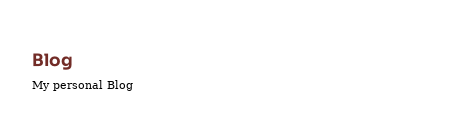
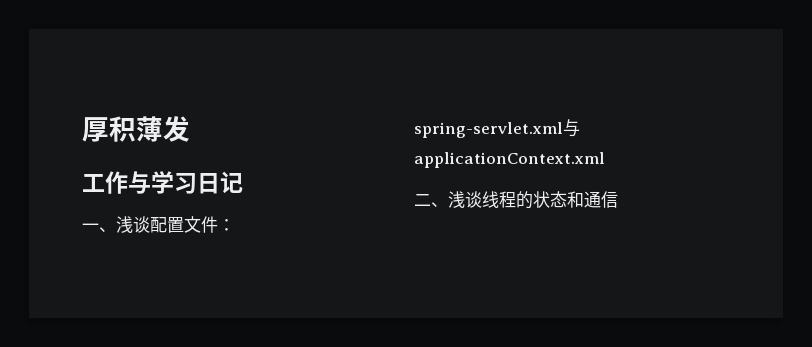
[32,53,73,70] [32,80,133,91] Blog // My personal Blog -> [82,116,190,142] [82,171,243,194] [82,216,235,233] [414,119,580,138] [414,152,605,168] [414,191,618,209] 厚积薄发 // 工作与学习日记 // 一、浅谈配置文件：spring-servlet.xml与applicationContext.xml // 二、浅谈线程的状态和通信

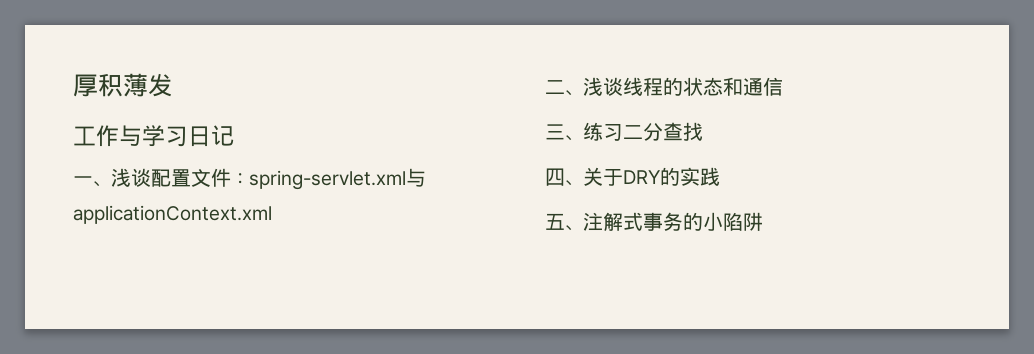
(618, 199) none -> [545,122,703,141] [545,167,720,186] [545,212,763,231] // 三、练习二分查找 // 四、关于DRY的实践 // 五、注解式事务的小陷阱

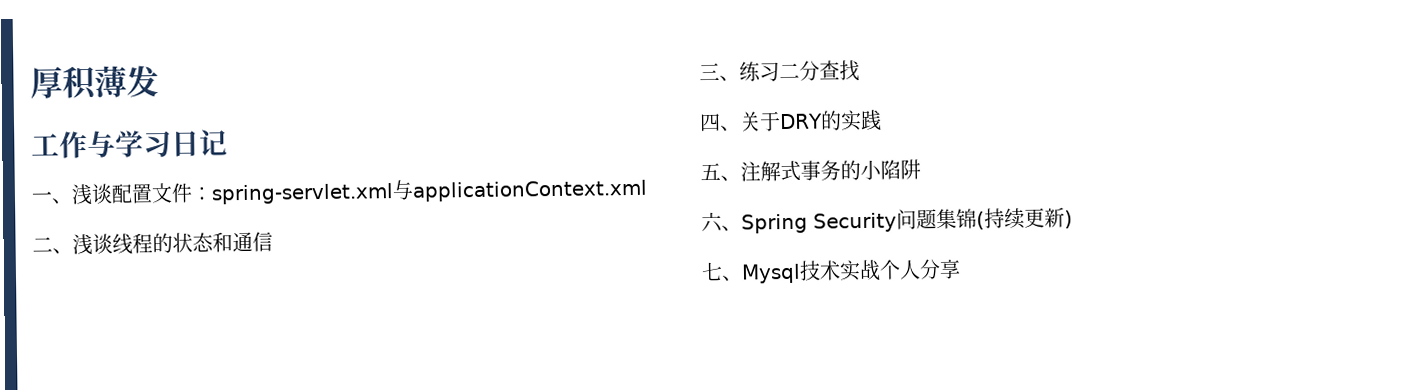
(763, 221) none -> [701,207,1073,234] [701,258,961,284] // 六、Spring Security问题集锦(持续更新) // 七、Mysql技术实战个人分享

